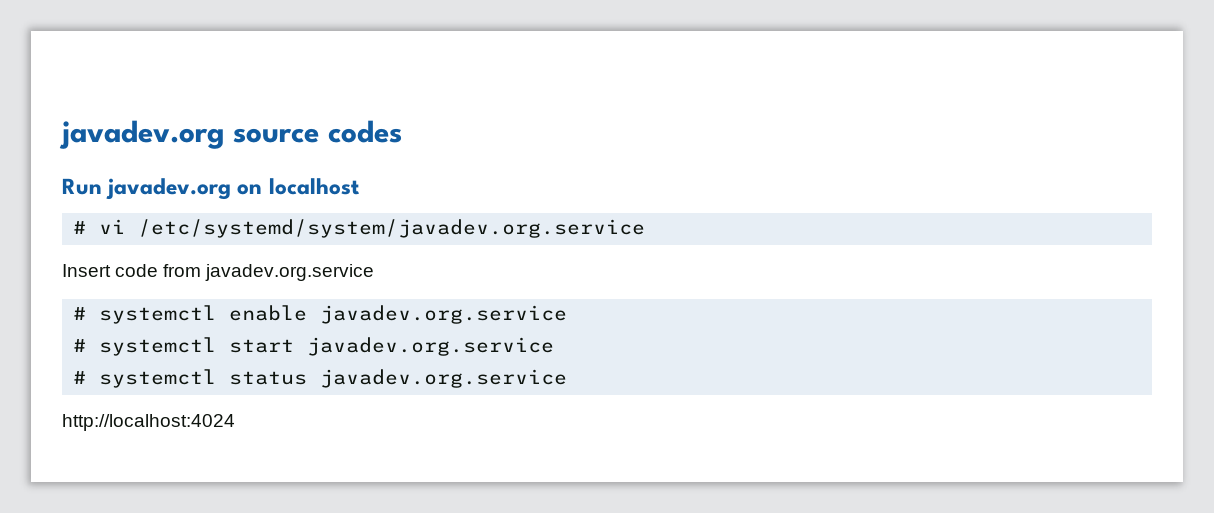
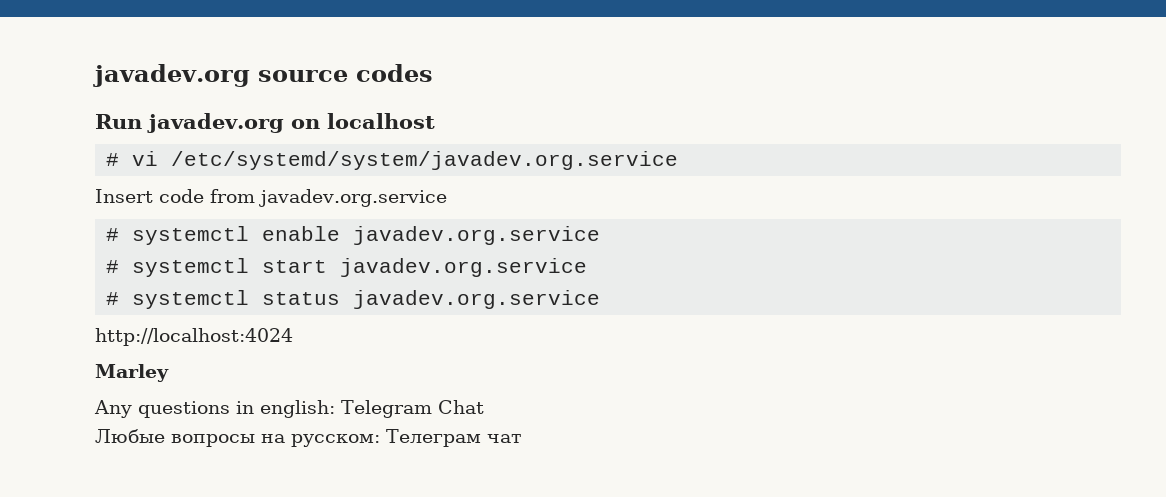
(235, 422) none -> [95,364,169,382] [94,400,484,418] [95,429,522,447] // Marley // Any questions in english: Telegram Chat // Любые вопросы на русском: Телеграм чат

